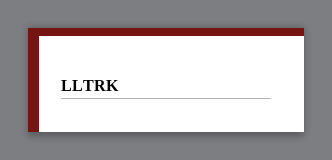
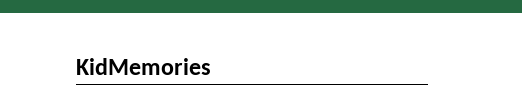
[61,80,119,91] LLTRK -> [76,58,211,75] KidMemories

